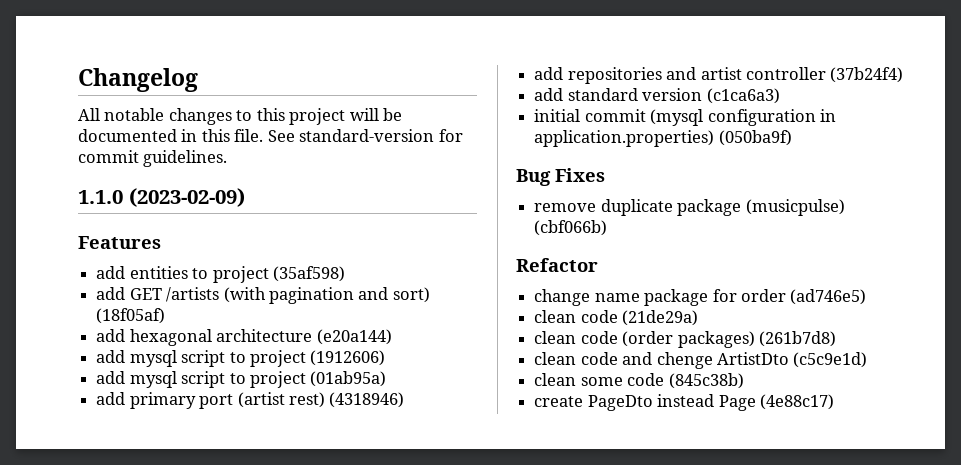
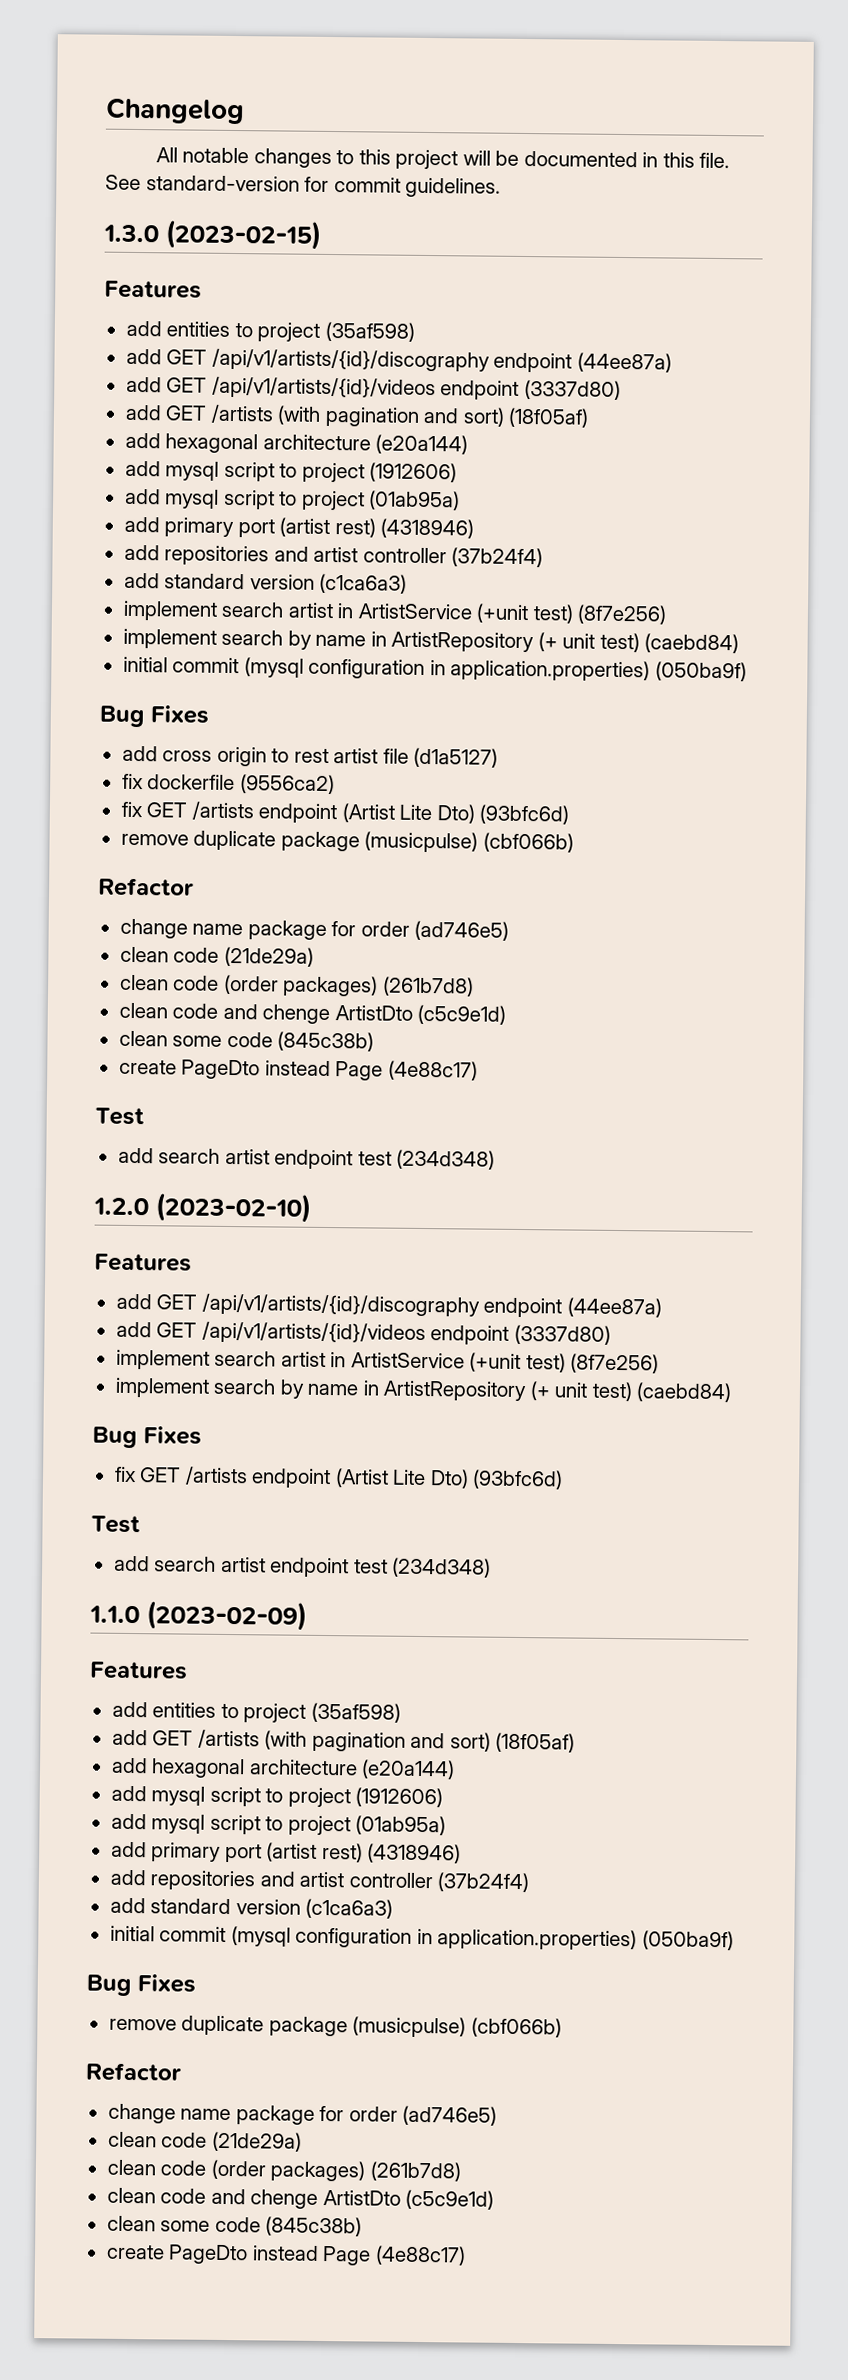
(228, 158) none -> [103,219,321,250] [104,280,202,299] [125,320,415,342] [125,348,672,373] [125,376,621,400] [124,404,590,428] [124,432,469,455] [124,460,458,483] [124,488,461,511] [123,516,475,539] [123,544,544,568] [123,572,408,594] [122,600,668,625] [122,628,740,654] [122,656,747,682] [99,705,209,728] [121,745,499,768] [121,773,335,795] [120,801,570,825] [120,830,574,853] [98,877,194,897] [119,918,510,941] [119,946,314,967] [119,974,474,997] [118,1002,507,1025] [118,1030,375,1052] [118,1059,478,1081] [95,1107,144,1126] [117,1147,496,1170] [93,1192,311,1223] [94,1253,192,1272] [115,1293,662,1318] [115,1321,611,1345] [115,1349,660,1374] [114,1377,733,1403] [92,1426,202,1449] [113,1466,564,1490] [91,1515,140,1534] [113,1555,492,1578] // 1.3.0 (2023-02-15) // Features // add entities to project (35af598) // add GET /api/v1/artists/{id}/discography endpoint (44ee87a) // add GET /api/v1/artists/{id}/videos endpoint (3337d80) // add GET /artists (with pagination and sort) (18f05af) // add hexagonal architecture (e20a144) // add mysql script to project (1912606) // add mysql script to project (01ab95a) // add primary port (artist rest) (4318946) // add repositories and artist controller (37b24f4) // add standard version (c1ca6a3) // implement search artist in ArtistService (+unit test) (8f7e256) // implement search by name in ArtistRepository (+ unit test) (caebd84) // initial commit (mysql configuration in application.properties) (050ba9f) // Bug Fixes // add cross origin to rest artist file (d1a5127) // fix dockerfile (9556ca2) // fix GET /artists endpoint (Artist Lite Dto) (93bfc6d) // remove duplicate package (musicpulse) (cbf066b) // Refactor // change name package for order (ad746e5) // clean code (21de29a) // clean code (order packages) (261b7d8) // clean code and chenge ArtistDto (c5c9e1d) // clean some code (845c38b) // create PageDto instead Page (4e88c17) // Test // add search artist endpoint test (234d348) // 1.2.0 (2023-02-10) // Features // add GET /api/v1/artists/{id}/discography endpoint (44ee87a) // add GET /api/v1/artists/{id}/videos endpoint (3337d80) // implement search artist in ArtistService (+unit test) (8f7e256) // implement search by name in ArtistRepository (+ unit test) (caebd84) // Bug Fixes // fix GET /artists endpoint (Artist Lite Dto) (93bfc6d) // Test // add search artist endpoint test (234d348)

